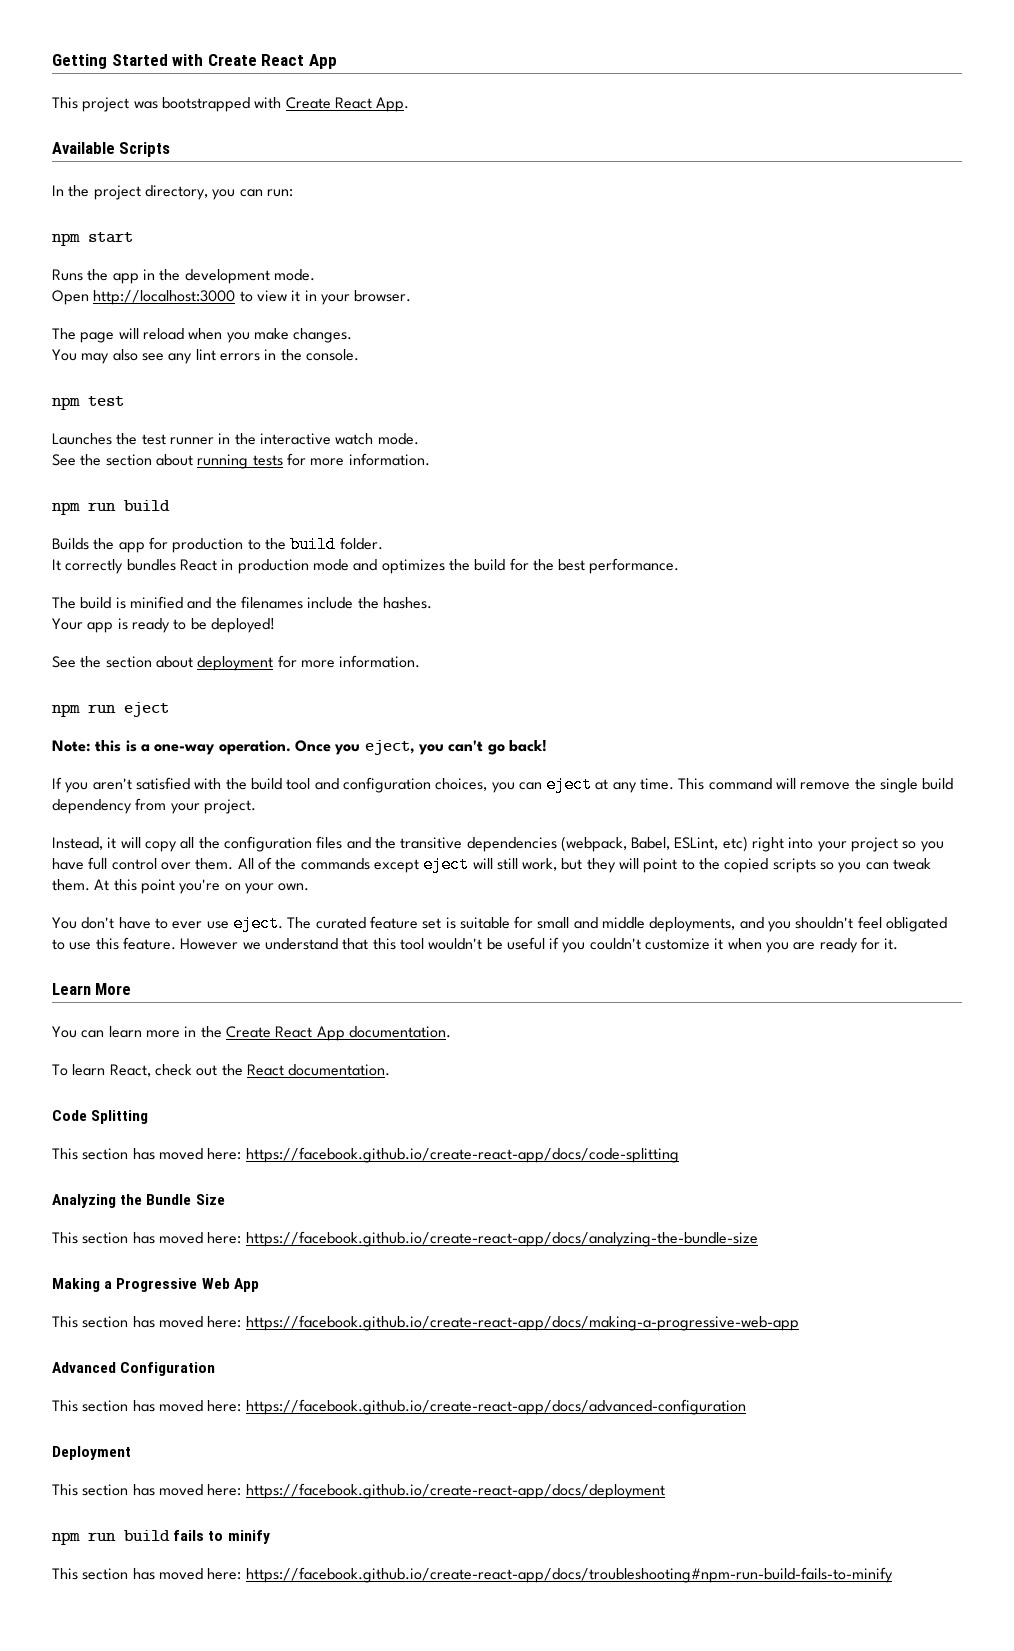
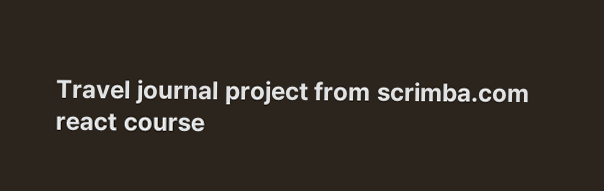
[52,54,337,69] [52,97,410,112] [52,142,171,157] [52,185,293,200] [52,232,133,246] [52,269,315,284] [52,290,412,305] [52,328,353,343] [52,349,359,364] [52,396,124,410] [52,433,419,445] [52,453,430,469] [52,500,170,515] [52,536,383,553] [52,558,680,574] [52,596,432,609] [52,618,275,633] [52,655,421,671] [52,702,169,717] [52,740,547,755] [52,776,954,793] [52,798,256,814] [52,836,944,852] [52,856,932,873] [52,879,310,894] [52,915,948,932] [52,937,899,953] [52,983,132,995] [52,1026,451,1041] [52,1064,391,1077] [52,1110,149,1124] [52,1147,679,1163] [52,1194,225,1208] [52,1231,758,1247] [52,1278,259,1292] [52,1315,799,1331] [52,1362,216,1376] [52,1399,746,1415] [52,1446,131,1460] [52,1483,665,1499] [52,1530,270,1545] [52,1567,893,1583] Getting Started with Create React App // This project was bootstrapped with Create React App. // Available Scripts // In the project directory, you can run: // npm start // Runs the app in the development mode. // Open http://localhost:3000 to view it in your browser. // The page will reload when you make changes. // You may also see any lint errors in the console. // npm test // Launches the test runner in the interactive watch mode. // See the section about running tests for more information. // npm run build // Builds the app for production to the build folder. // It correctly bundles React in production mode and optimizes the build for the best performance. // The build is minified and the filenames include the hashes. // Your app is ready to be deployed! // See the section about deployment for more information. // npm run eject // Note: this is a one-way operation. Once you eject, you can't go back! // If you aren't satisfied with the build tool and configuration choices, you can eject at any time. This command will remove the single build dependency from your project. // Instead, it will copy all the configuration files and the transitive dependencies (webpack, Babel, ESLint, etc) right into your project so you have full control over them. All of the commands except eject will still work, but they will point to the copied scripts so you can tweak them. At this point you're on your own. // You don't have to ever use eject. The curated feature set is suitable for small and middle deployments, and you shouldn't feel obligated to use this feature. However we understand that this tool wouldn't be useful if you couldn't customize it when you are ready for it. // Learn More // You can learn more in the Create React App documentation. // To learn React, check out the React documentation. // Code Splitting // This section has moved here: https://facebook.github.io/create-react-app/docs/code-splitting // Analyzing the Bundle Size // This section has moved here: https://facebook.github.io/create-react-app/docs/analyzing-the-bundle-size // Making a Progressive Web App // This section has moved here: https://facebook.github.io/create-react-app/docs/making-a-progressive-web-app // Advanced Configuration // This section has moved here: https://facebook.github.io/create-react-app/docs/advanced-configuration // Deployment // This section has moved here: https://facebook.github.io/create-react-app/docs/deployment // npm run build fails to minify // This section has moved here: https://facebook.github.io/create-react-app/docs/troubleshooting#npm-run-build-fails-to-minify -> [55,79,530,106] [55,112,205,133] Travel journal project from scrimba.com react course

